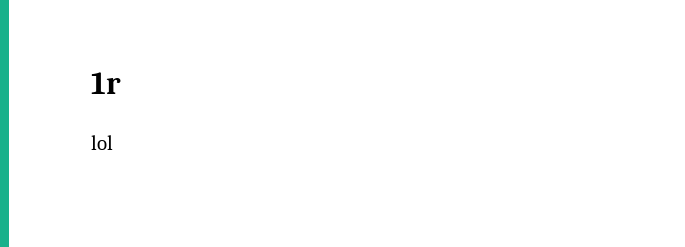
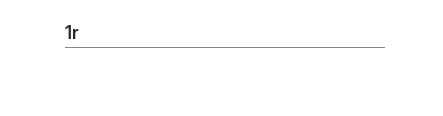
[91,135,113,150] // lol -> (79, 32) none

